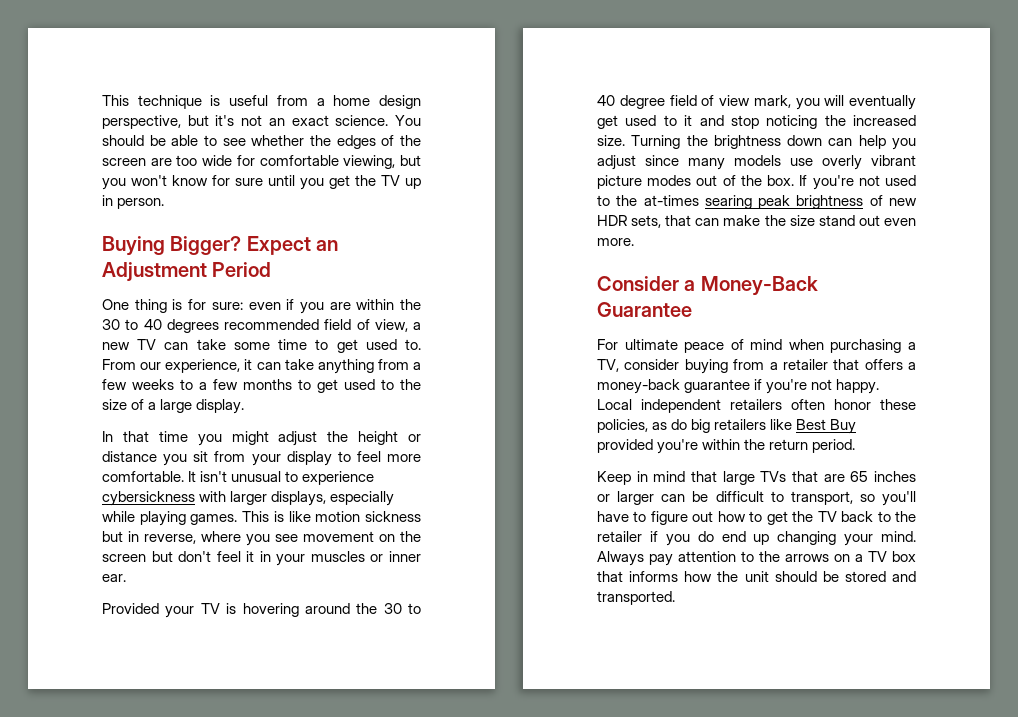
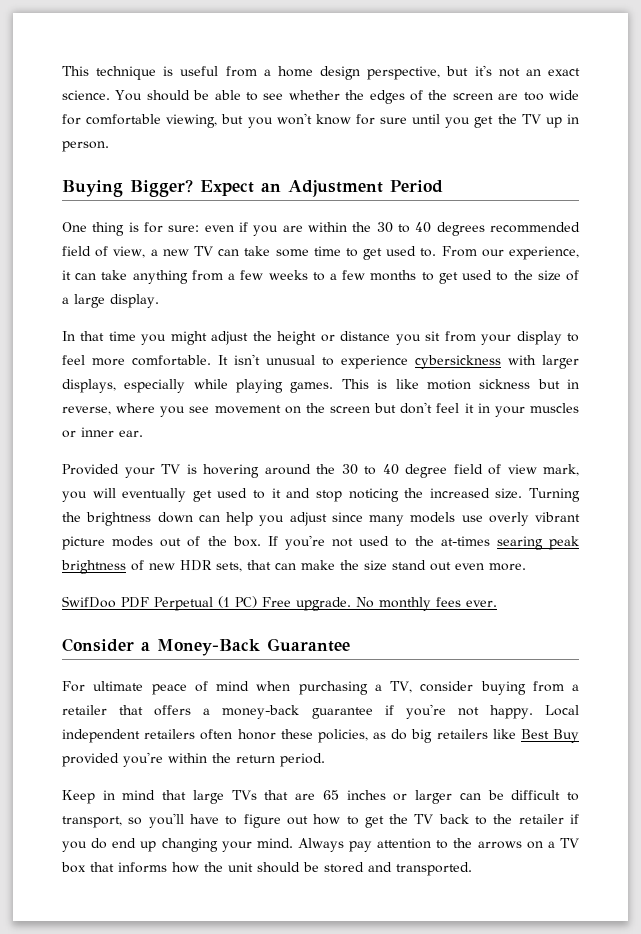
(634, 242) none -> [62,596,497,611] // SwifDoo PDF Perpetual (1 PC) Free upgrade. No monthly fees ever.

